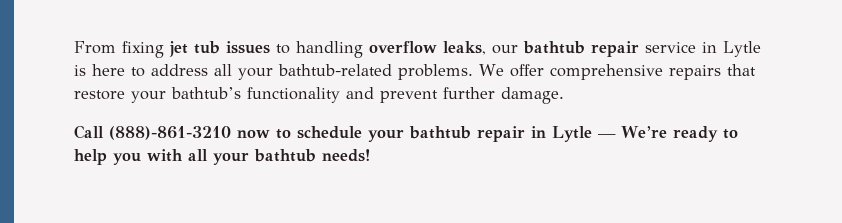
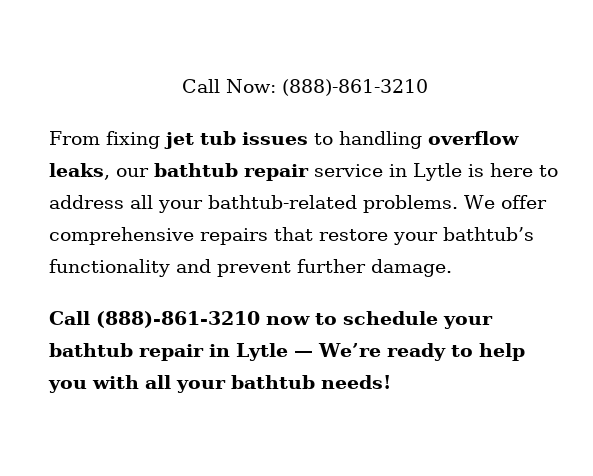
(74, 47) none -> [182,79,428,96] Call Now: (888)-861-3210 //

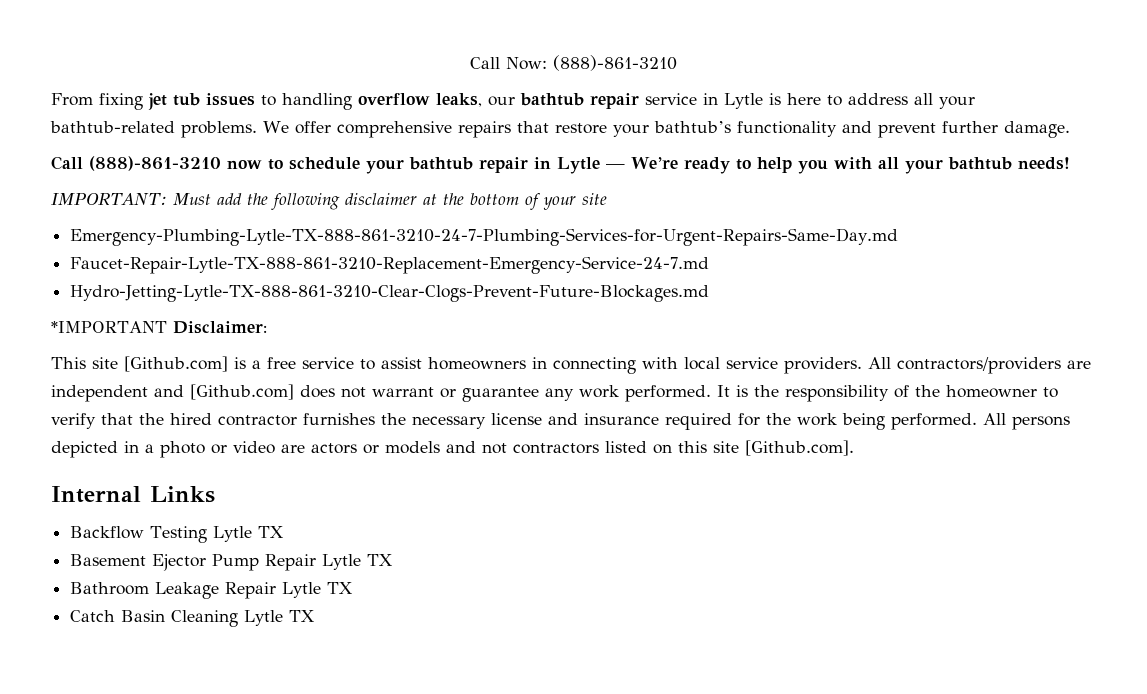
(391, 382) none -> [51,193,607,210] [70,228,899,246] [70,256,710,274] [70,285,710,302] [51,321,267,334] [51,356,1091,374] [51,384,1058,402] [51,413,1070,430] [51,440,854,458] [51,486,215,503] [70,526,285,543] [70,554,394,571] [70,582,354,599] [70,610,316,627] // IMPORTANT: Must add the following disclaimer at the bottom of your site // Emergency-Plumbing-Lytle-TX-888-861-3210-24-7-Plumbing-Services-for-Urgent-Repairs-Same-Day.md // Faucet-Repair-Lytle-TX-888-861-3210-Replacement-Emergency-Service-24-7.md // Hydro-Jetting-Lytle-TX-888-861-3210-Clear-Clogs-Prevent-Future-Blockages.md // *IMPORTANT Disclaimer: // This site [Github.com] is a free service to assist homeowners in connecting with local service providers. All contractors/providers are independent and [Github.com] does not warrant or guarantee any work performed. It is the responsibility of the homeowner to verify that the hired contractor furnishes the necessary license and insurance required for the work being performed. All persons depicted in a photo or video are actors or models and not contractors listed on this site [Github.com]. // Internal Links // Backflow Testing Lytle TX // Basement Ejector Pump Repair Lytle TX // Bathroom Leakage Repair Lytle TX // Catch Basin Cleaning Lytle TX

